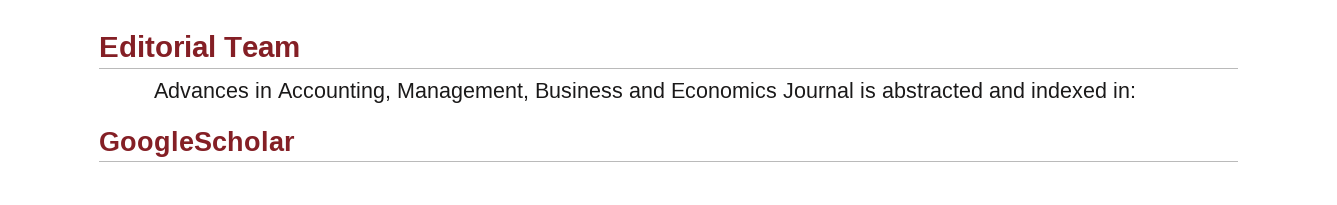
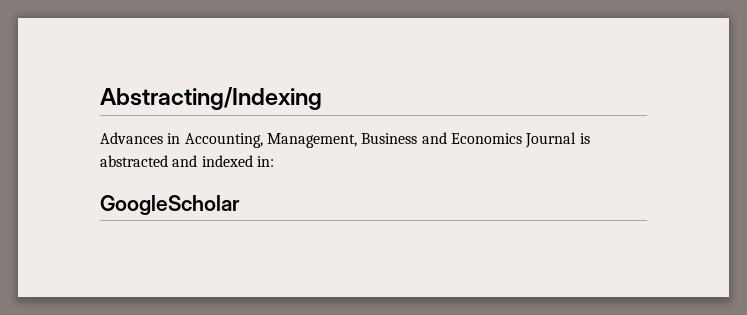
[99,35,300,57] Editorial Team -> [100,87,322,110] Abstracting/Indexing

